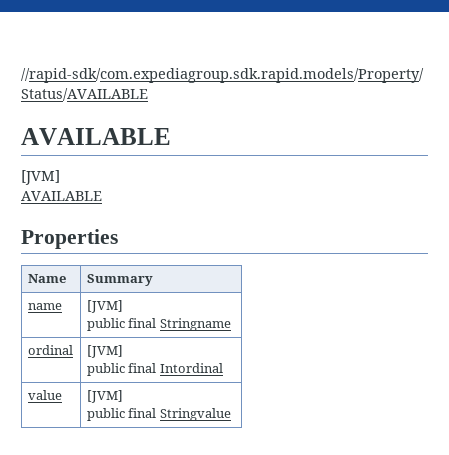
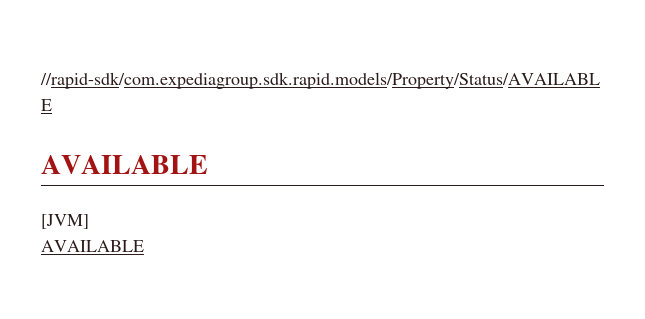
[21,229,118,249] [27,274,66,283] [86,274,153,286] [27,303,62,310] [86,300,123,313] [86,318,231,331] [27,345,73,355] [86,345,123,358] [86,363,223,376] [27,390,62,400] [86,390,123,403] [86,408,231,421] // Properties // Name | Summary // name | [JVM] // public final Stringname // ordinal | [JVM] // public final Intordinal // value | [JVM] // public final Stringvalue -> (144, 246) none

